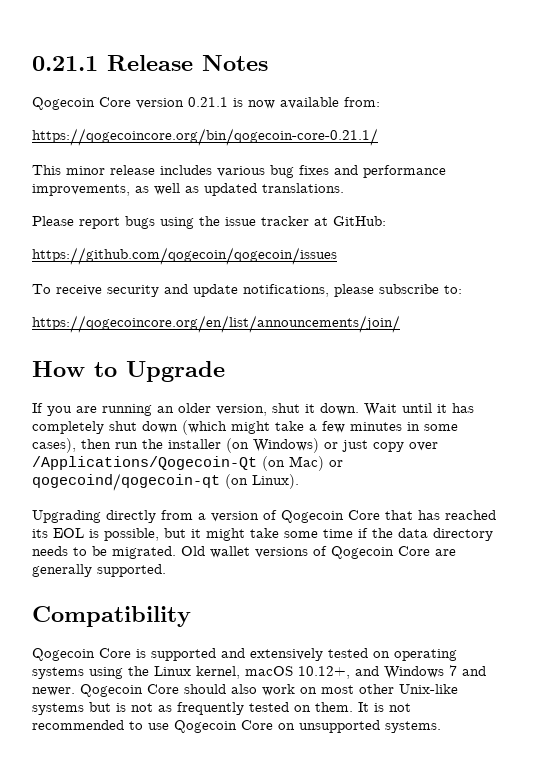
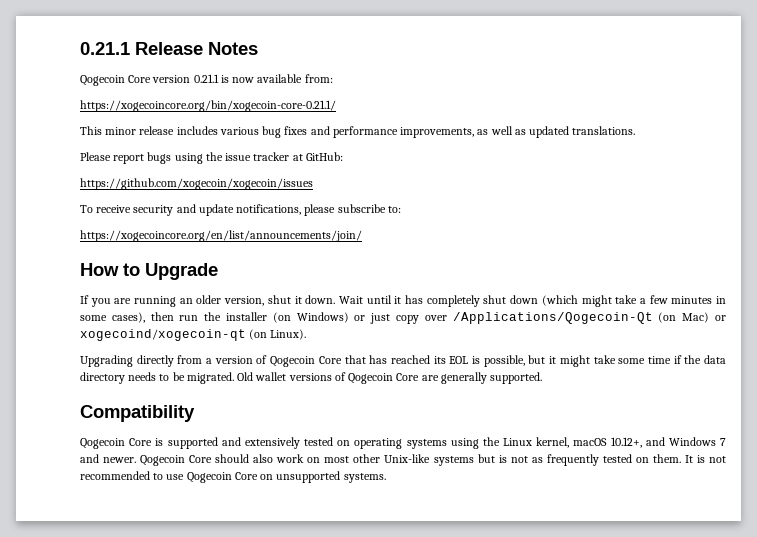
[32,128,378,146] https://qogecoincore.org/bin/qogecoin-core-0.21.1/ -> [80,100,336,112] https://xogecoincore.org/bin/xogecoin-core-0.21.1/
[32,247,337,265] https://github.com/qogecoin/qogecoin/issues -> [80,178,313,190] https://github.com/xogecoin/xogecoin/issues
[32,315,400,333] https://qogecoincore.org/en/list/announcements/join/ -> [80,230,362,242] https://xogecoincore.org/en/list/announcements/join/
[32,473,220,491] qogecoind/qogecoin-qt -> [80,329,246,341] xogecoind/xogecoin-qt

